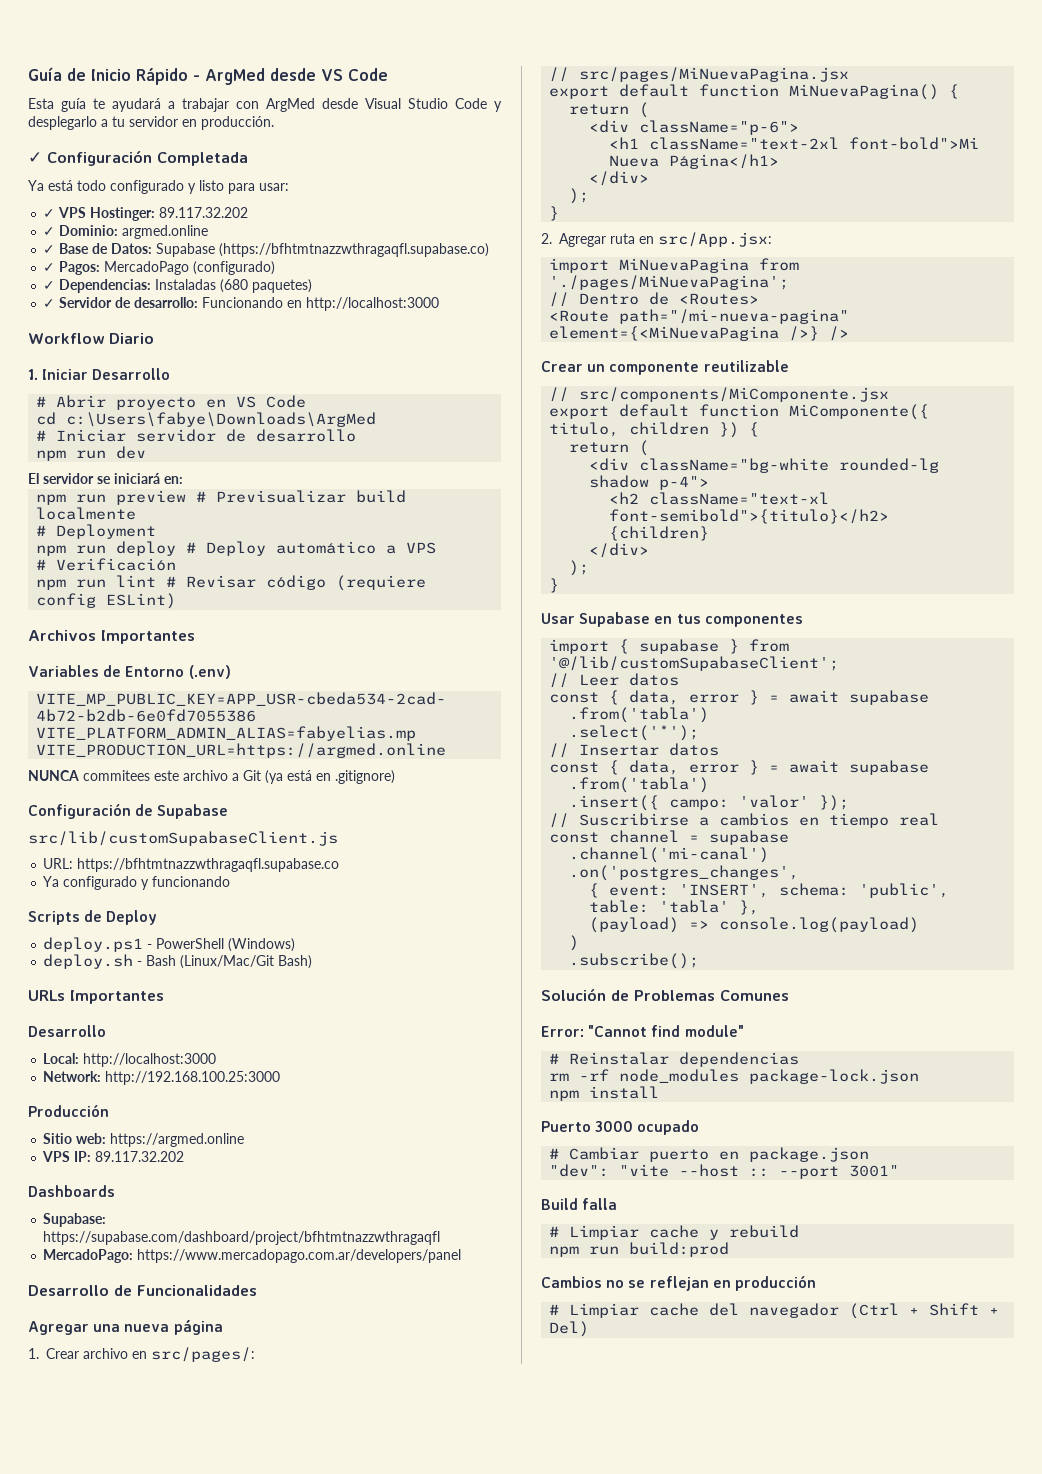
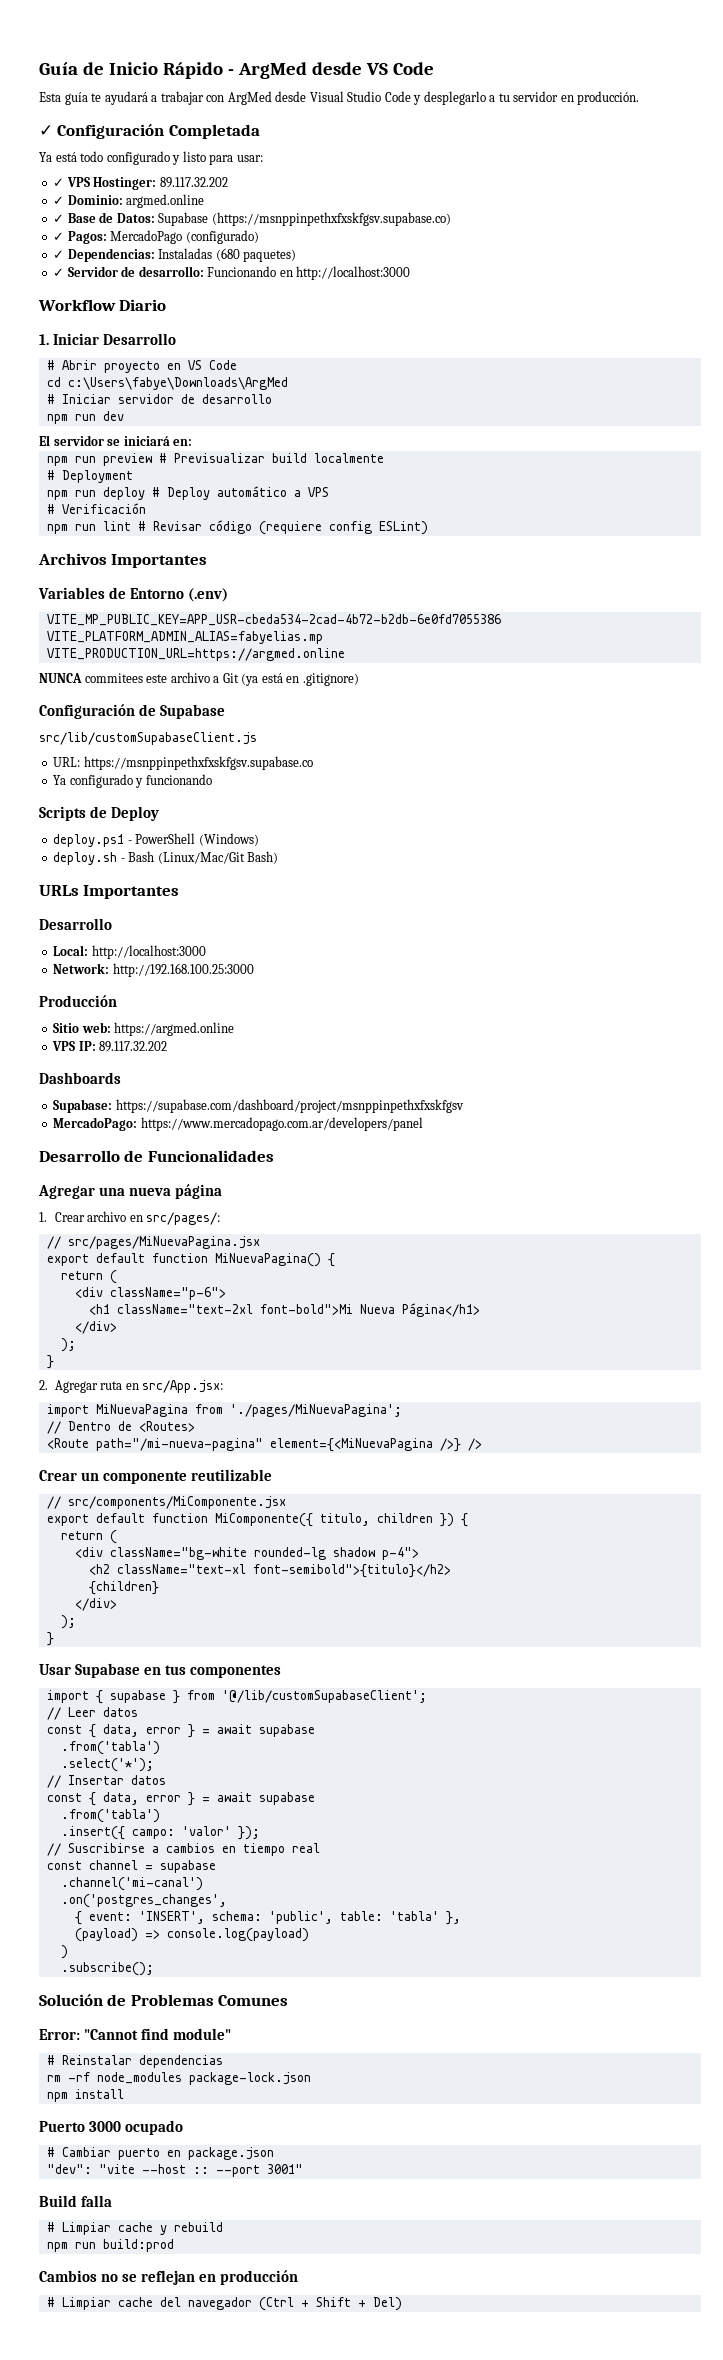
[219,243,490,257] (https://bfhtmtnazzwthragaqfl.supabase.co) -> [211,212,451,226] (https://msnppinpethxfxskfgsv.supabase.co)
[77,858,340,872] https://bfhtmtnazzwthragaqfl.supabase.co -> [83,756,313,770] https://msnppinpethxfxskfgsv.supabase.co
[43,1231,441,1245] https://supabase.com/dashboard/project/bfhtmtnazzwthragaqfl -> [115,1099,464,1113] https://supabase.com/dashboard/project/msnppinpethxfxskfgsv

